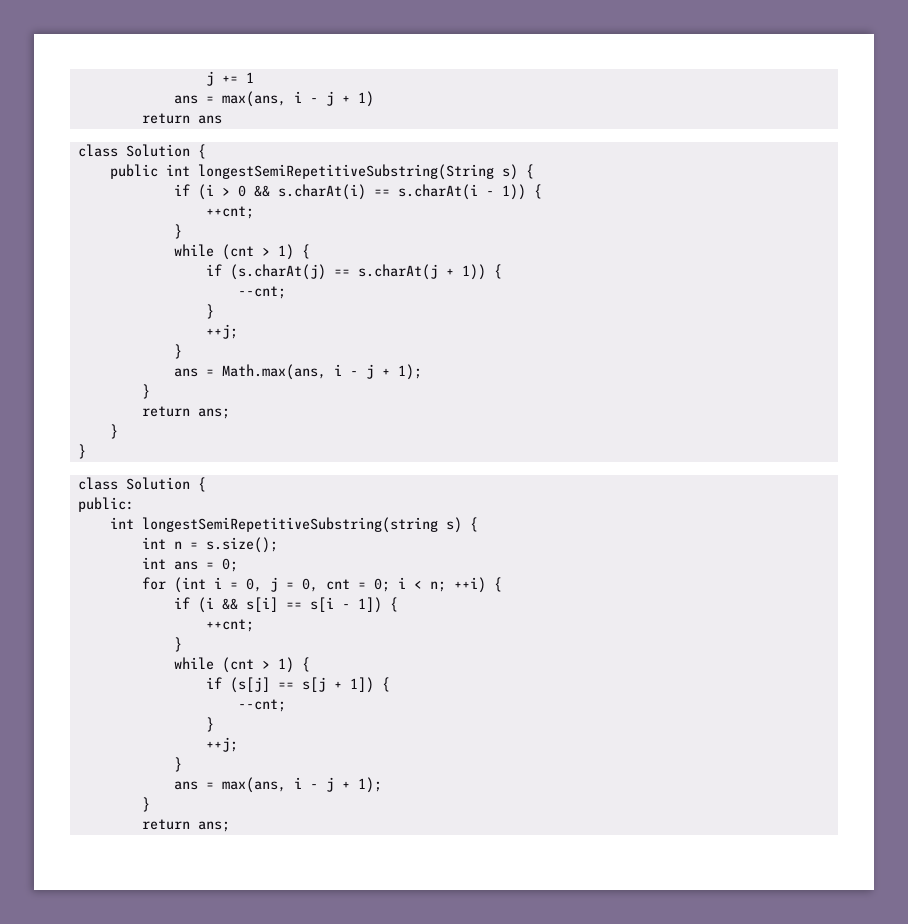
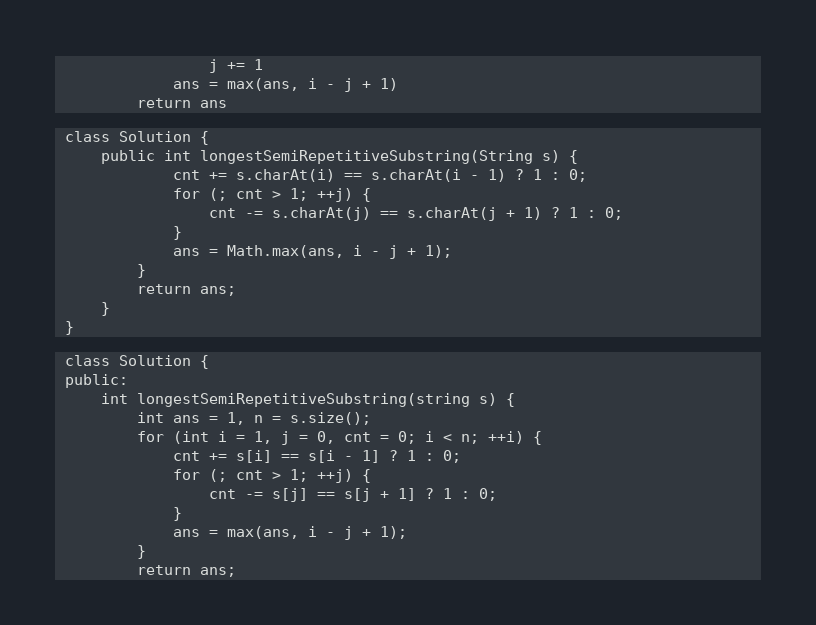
[174,184,543,200] [206,206,255,219] [174,224,183,239] [174,244,311,260] [206,264,503,280] [238,286,287,299] [206,304,215,319] [206,324,239,339] if (i > 0 && s.charAt(i) == s.charAt(i - 1)) { // ++cnt; // } // while (cnt > 1) { // if (s.charAt(j) == s.charAt(j + 1)) { // --cnt; // } // ++j; -> [172,169,587,182] [172,188,371,202] [208,207,623,221] cnt += s.charAt(i) == s.charAt(i - 1) ? 1 : 0; // for (; cnt > 1; ++j) { // cnt -= s.charAt(j) == s.charAt(j + 1) ? 1 : 0;
(167, 543) none -> [172,412,245,425] ans = 1,
[142,557,239,572] // int ans = 0; -> (371, 418) none
[246,578,263,592] 0, -> [253,431,272,444] 1,
[174,597,239,613] if (i && -> [172,451,227,461] cnt +=
[358,597,399,613] [206,619,255,632] [174,637,183,652] [174,657,311,673] [206,677,391,693] [238,699,287,712] [206,717,215,732] [206,737,239,752] 1]) { // ++cnt; // } // while (cnt > 1) { // if (s[j] == s[j + 1]) { // --cnt; // } // ++j; -> [361,450,461,463] [172,469,371,483] [208,488,497,502] 1] ? 1 : 0; // for (; cnt > 1; ++j) { // cnt -= s[j] == s[j + 1] ? 1 : 0;

